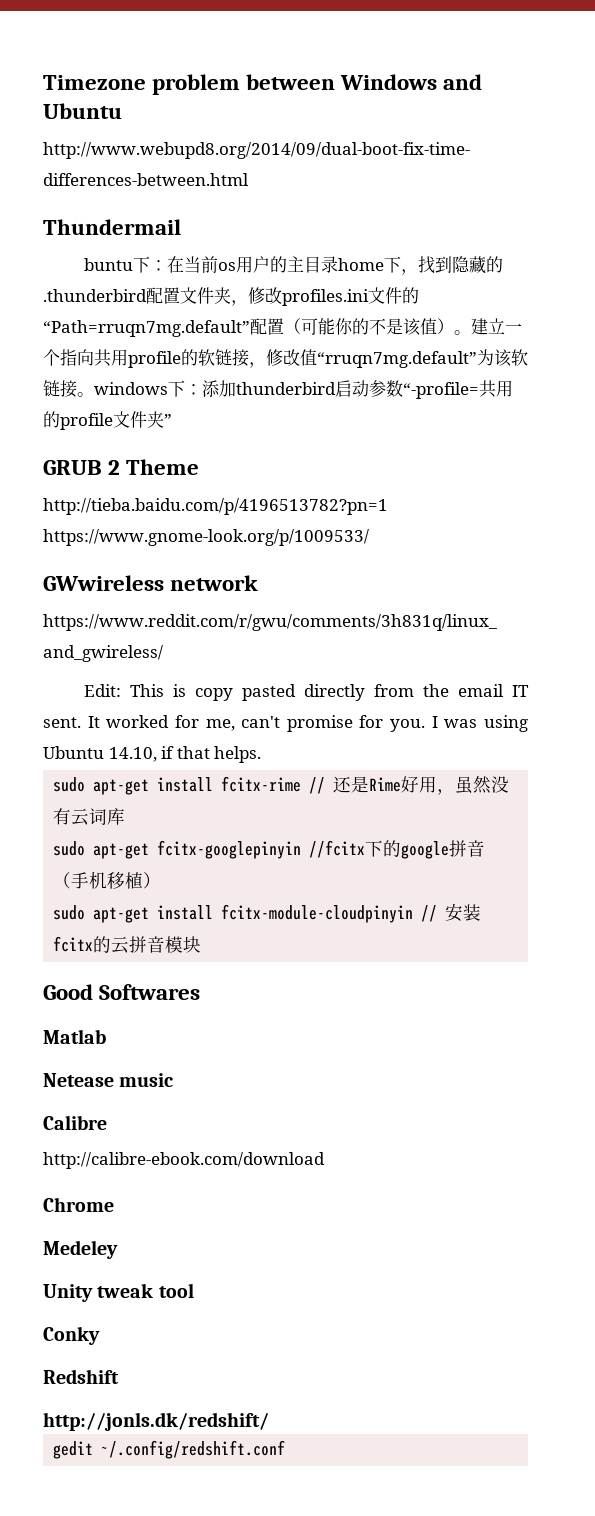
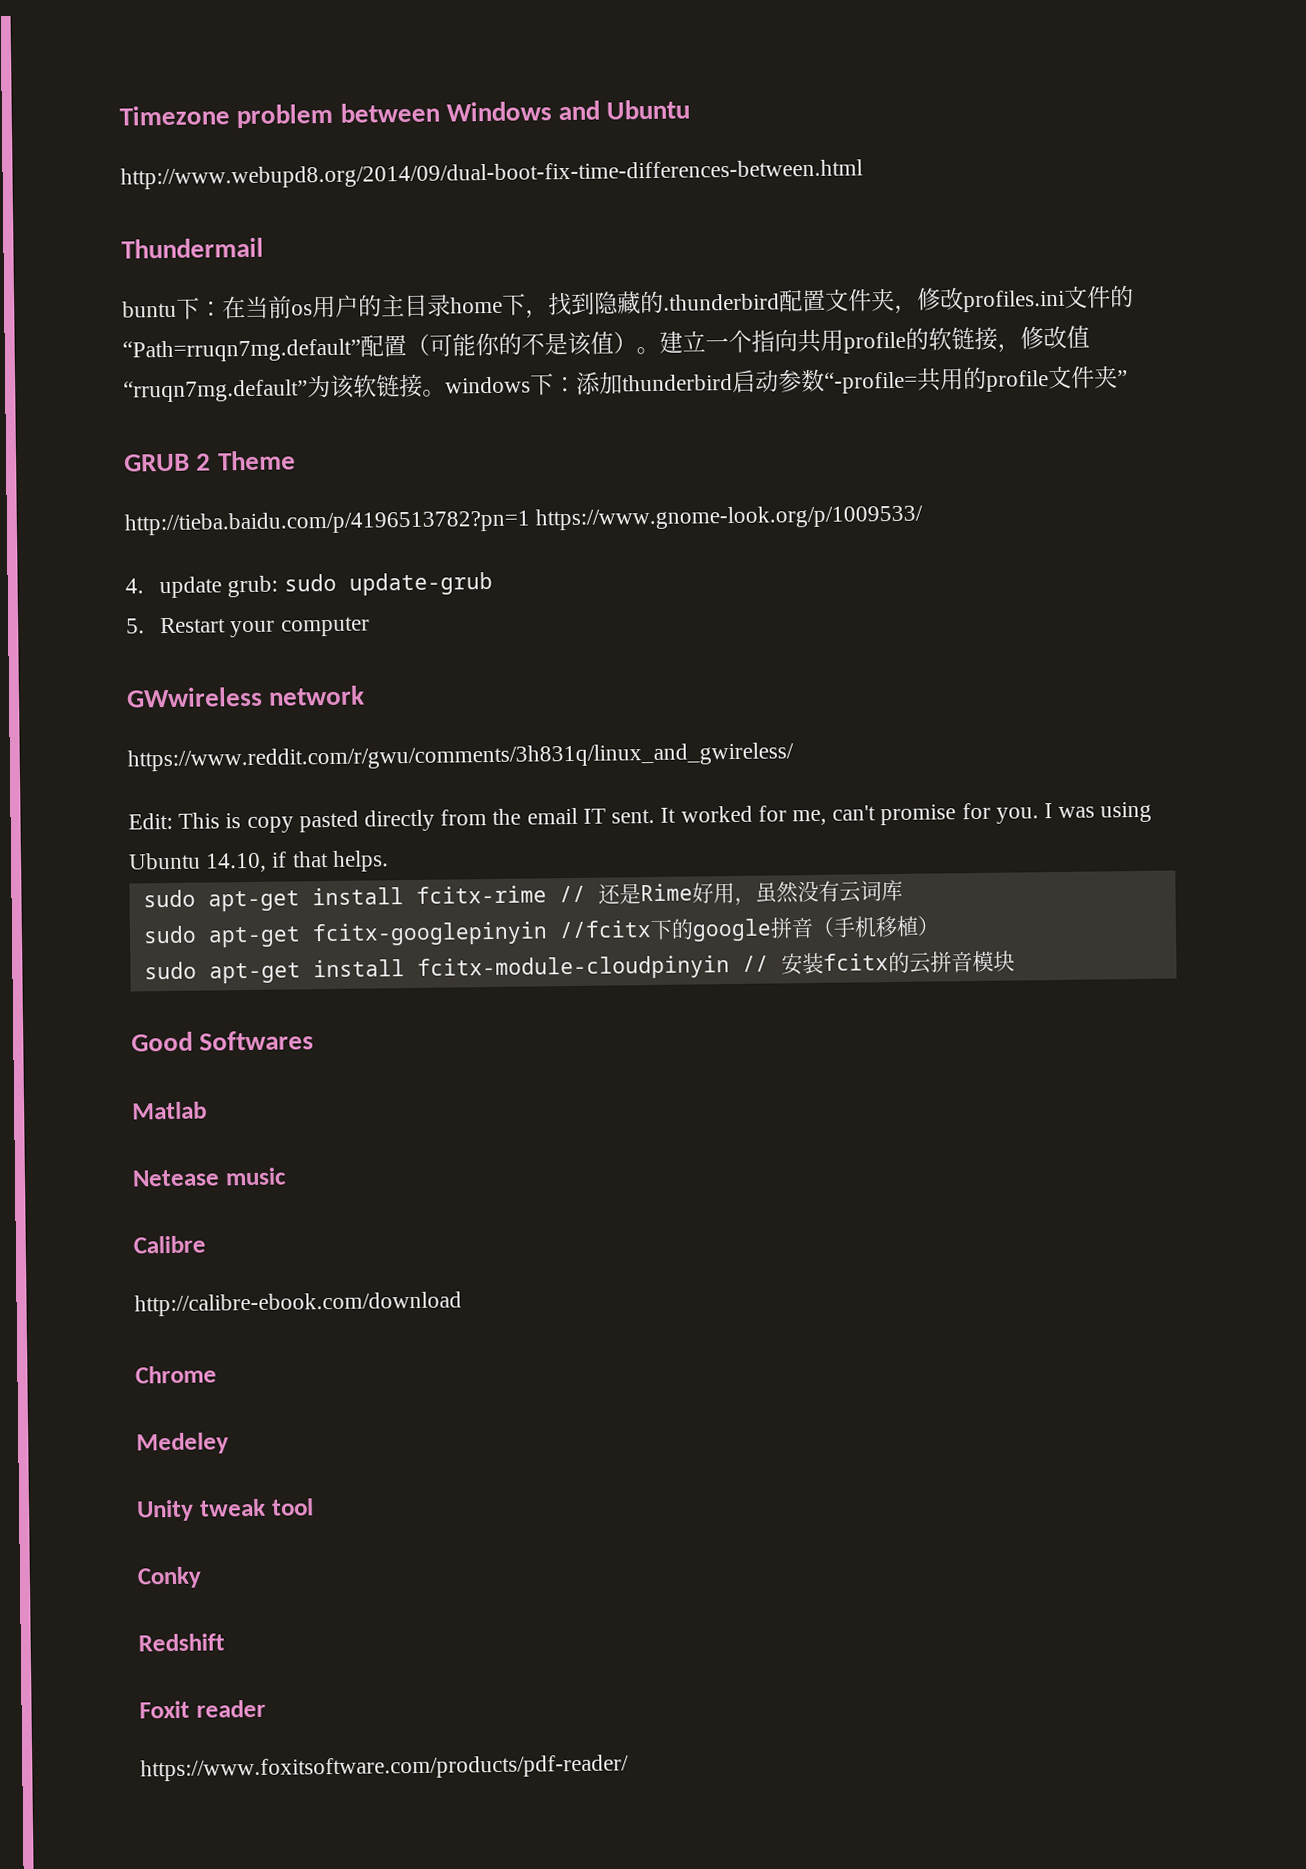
(369, 537) none -> [125,571,493,599] [126,616,370,638] // 4. update grub: sudo update-grub // 5. Restart your computer
[43,1412,269,1431] [53,1440,286,1459] http://jonls.dk/redshift/ // gedit ~/.config/redshift.conf -> [139,1699,266,1719] [140,1754,629,1782] Foxit reader // https://www.foxitsoftware.com/products/pdf-reader/

